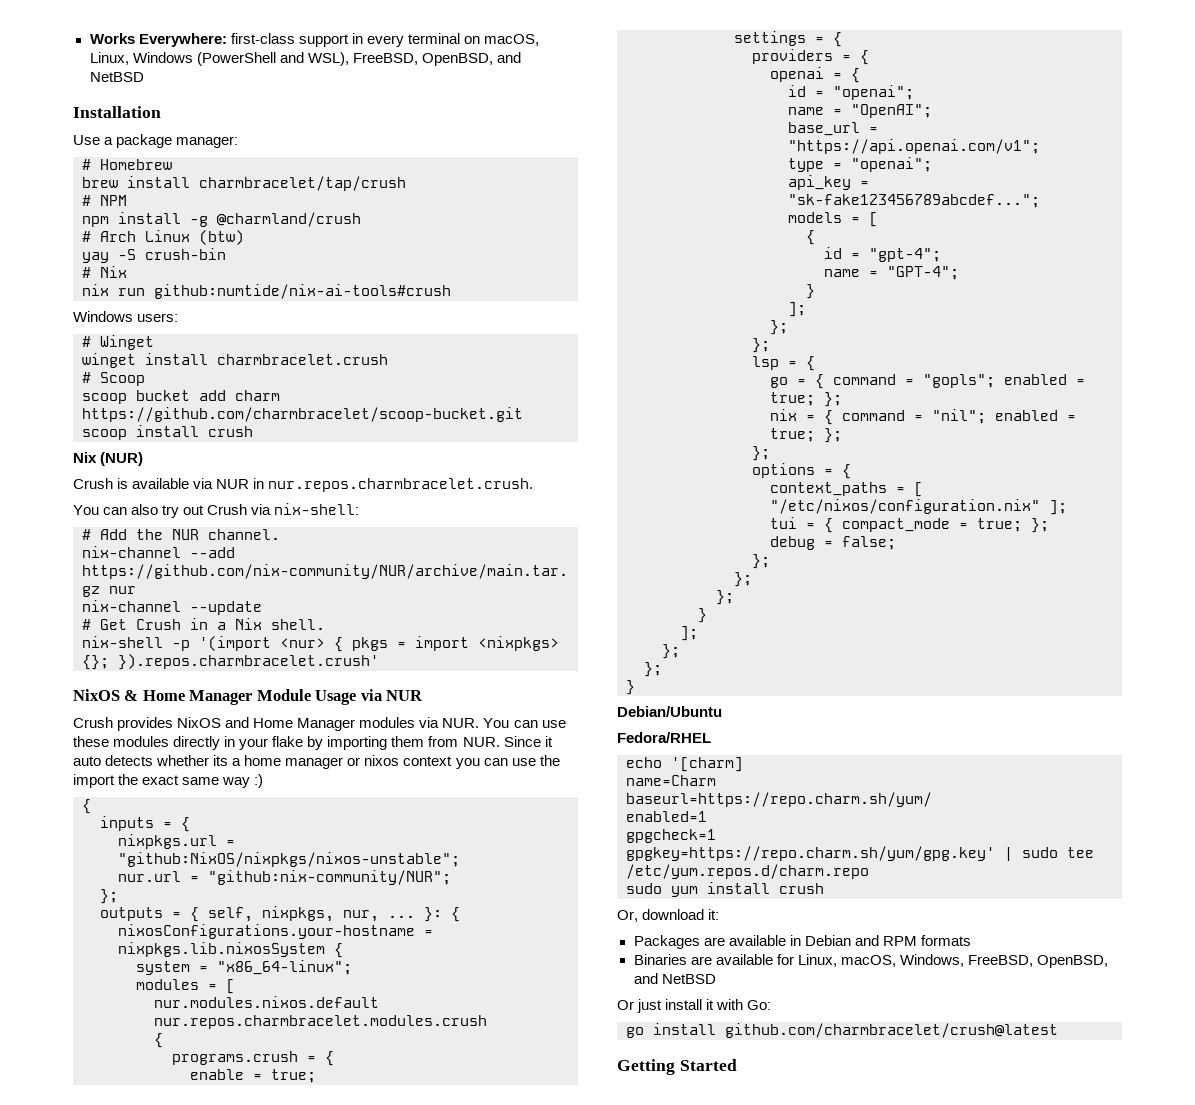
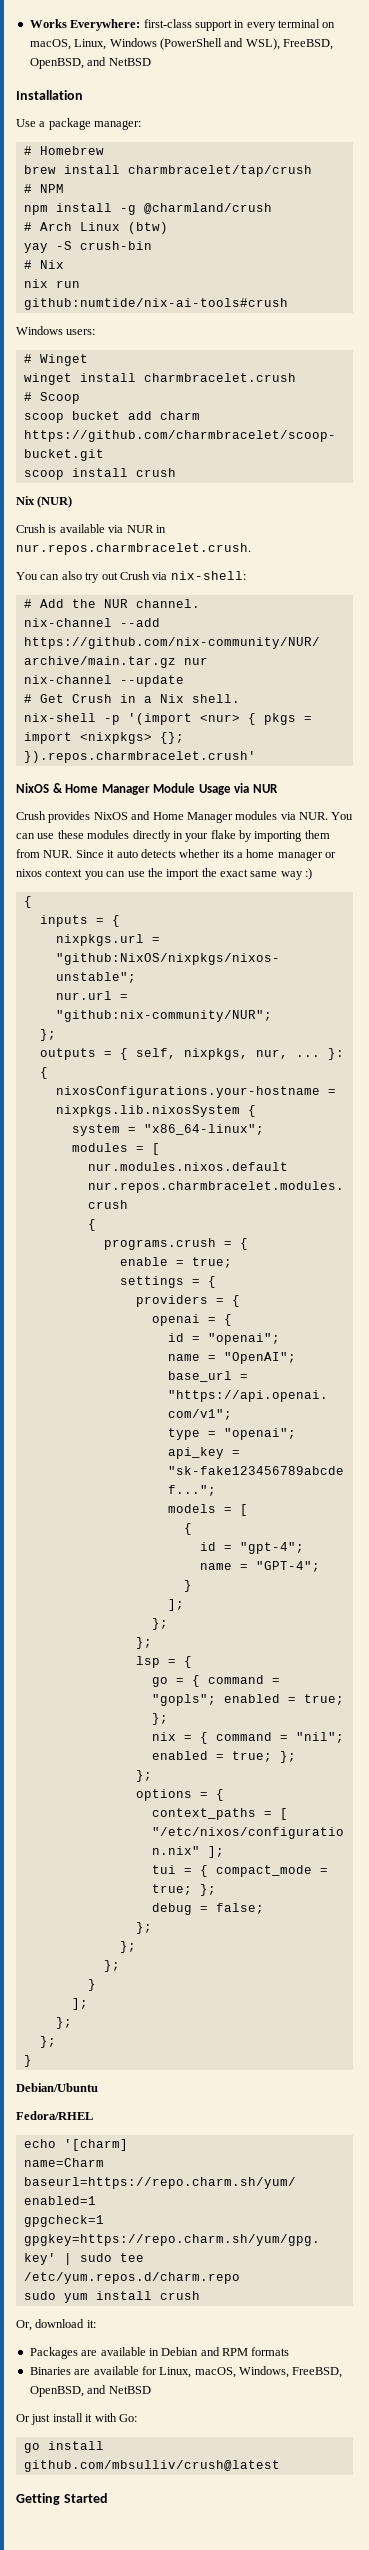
[725,1023,1058,1038] github.com/charmbracelet/crush@latest -> [23,2460,280,2472] github.com/mbsulliv/crush@latest

